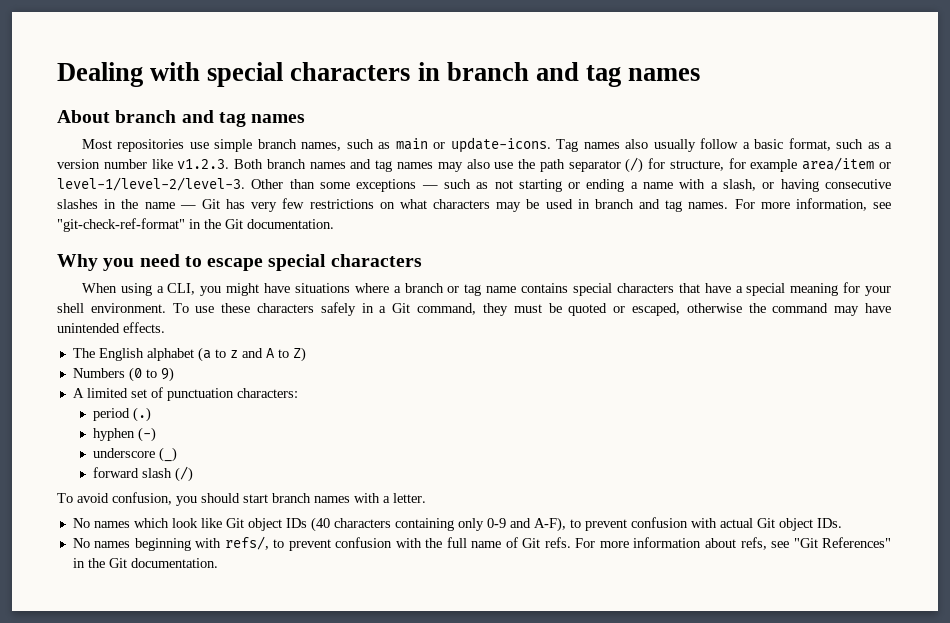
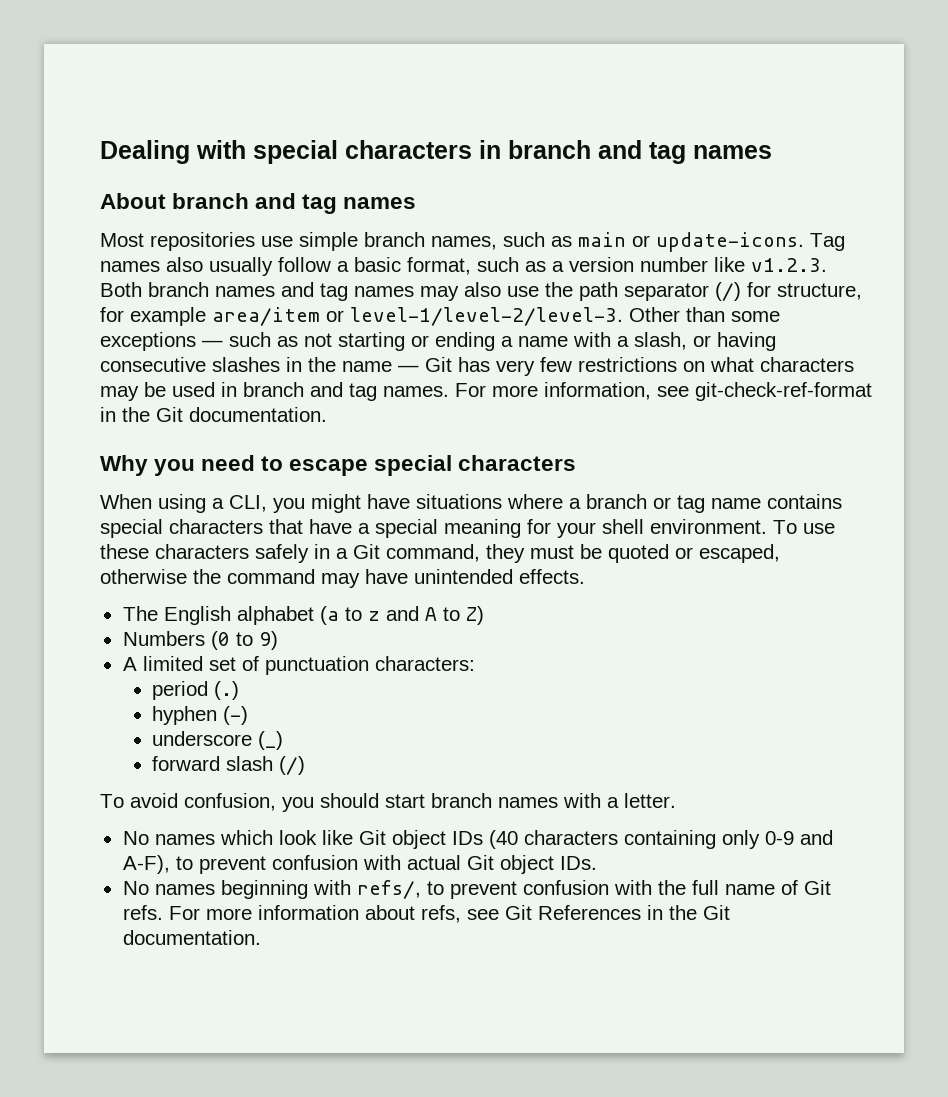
[57,218,185,232] "git-check-ref-format" -> [695,382,872,401] git-check-ref-format
[793,537,891,548] "Git References" -> [504,905,641,920] Git References

